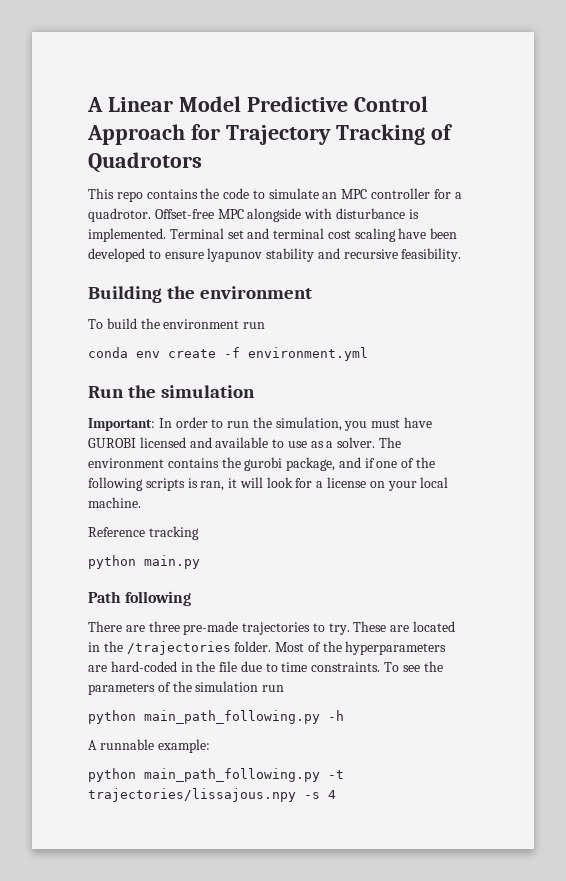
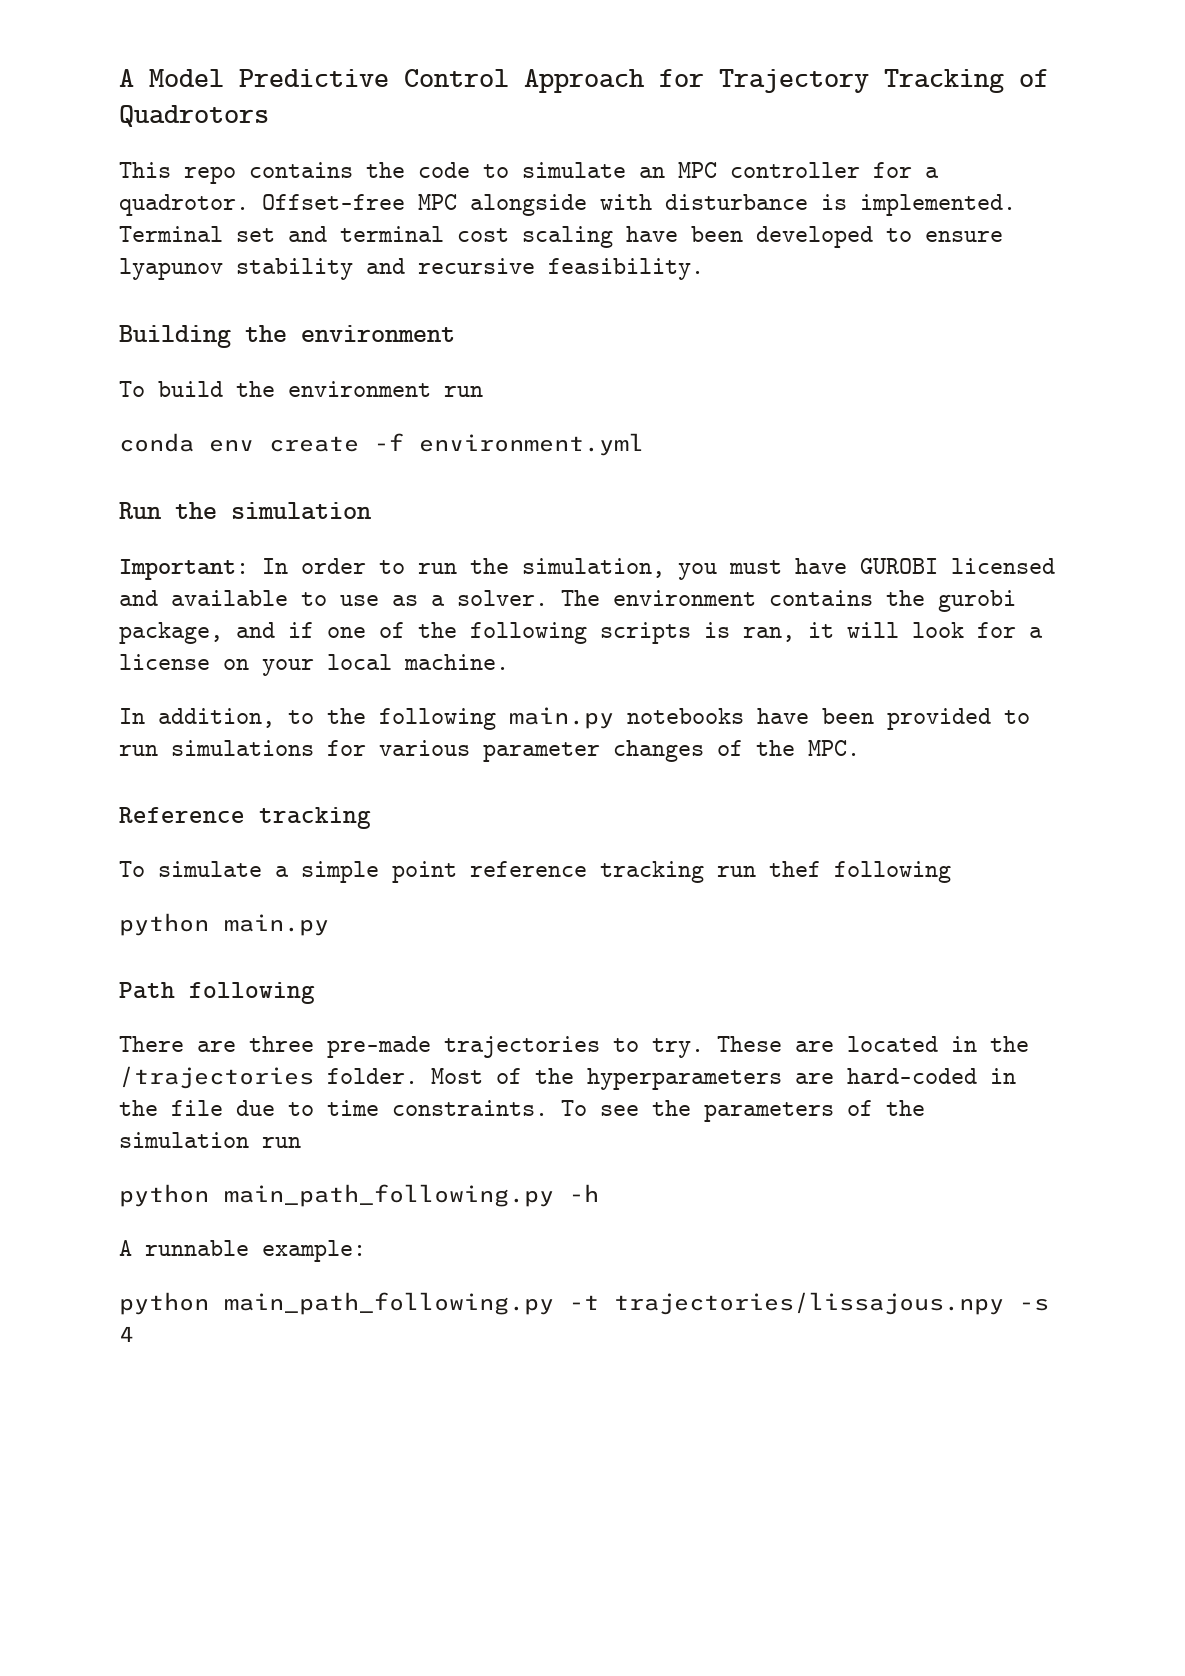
[87,97,173,112] A Linear -> [119,69,134,87] A
[88,526,199,540] Reference tracking -> [119,707,1030,730] [119,740,860,762] [119,807,371,829] [119,861,951,883] In addition, to the following main.py notebooks have been provided to run simulations for various parameter changes of the MPC. // Reference tracking // To simulate a simple point reference tracking run thef following

